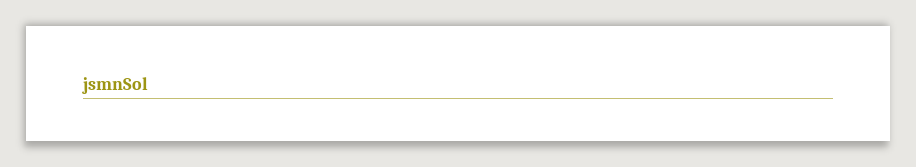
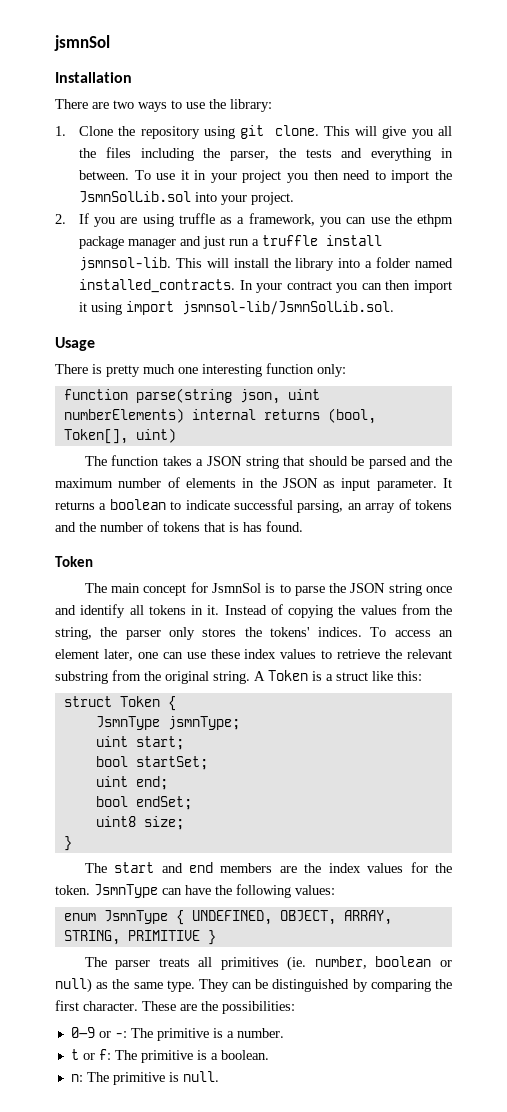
(148, 85) none -> [55,72,132,83] [55,99,272,112] [55,125,452,139] [78,147,453,161] [78,170,452,183] [78,191,294,205] [55,213,454,227] [78,235,382,249] [78,257,454,271] [78,279,452,293] [78,301,394,315] [55,337,95,351] [55,363,346,377] [63,388,320,404] [63,408,376,424] [63,428,176,444] [84,455,452,469] [55,477,453,491] [55,499,452,513] [55,521,303,532] [55,556,93,567] [84,582,453,596] [55,604,452,618] [55,627,454,640] [55,649,453,661] [55,670,422,684] [63,696,176,711] [95,716,240,730] [95,736,184,750] [95,756,208,770] [95,776,168,790] [95,796,192,810] [95,816,184,830] [63,836,72,851] [84,862,452,873] [55,884,335,898] [63,910,392,925] [63,930,216,945] [84,956,452,971] [55,978,453,993] [55,1000,295,1014] [70,1027,284,1041] [70,1049,269,1063] [70,1071,219,1085] // Installation // There are two ways to use the library: // 1. Clone the repository using git clone. This will give you all the files including the parser, the tests and everything in between. To use it in your project you then need to import the JsmnSolLib.sol into your project. // 2. If you are using truffle as a framework, you can use the ethpm package manager and just run a truffle install jsmnsol-lib. This will install the library into a folder named installed_contracts. In your contract you can then import it using import jsmnsol-lib/JsmnSolLib.sol. // Usage // There is pretty much one interesting function only: // function parse(string json, uint numberElements) internal returns (bool, Token[], uint) // The function takes a JSON string that should be parsed and the maximum number of elements in the JSON as input parameter. It returns a boolean to indicate successful parsing, an array of tokens and the number of tokens that is has found. // Token // The main concept for JsmnSol is to parse the JSON string once and identify all tokens in it. Instead of copying the values from the string, the parser only stores the tokens' indices. To access an element later, one can use these index values to retrieve the relevant substring from the original string. A Token is a struct like this: // struct Token { // JsmnType jsmnType; // uint start; // bool startSet; // uint end; // bool endSet; // uint8 size; // } // The start and end members are the index values for the token. JsmnType can have the following values: // enum JsmnType { UNDEFINED, OBJECT, ARRAY, STRING, PRIMITIVE } // The parser treats all primitives (ie. number, boolean or null) as the same type. They can be distinguished by comparing the first character. These are the possibilities: // 0–9 or -: The primitive is a number. // t or f: The primitive is a boolean. // n: The primitive is null.

